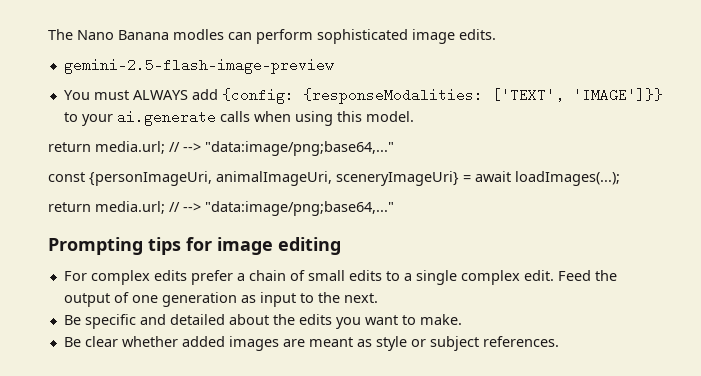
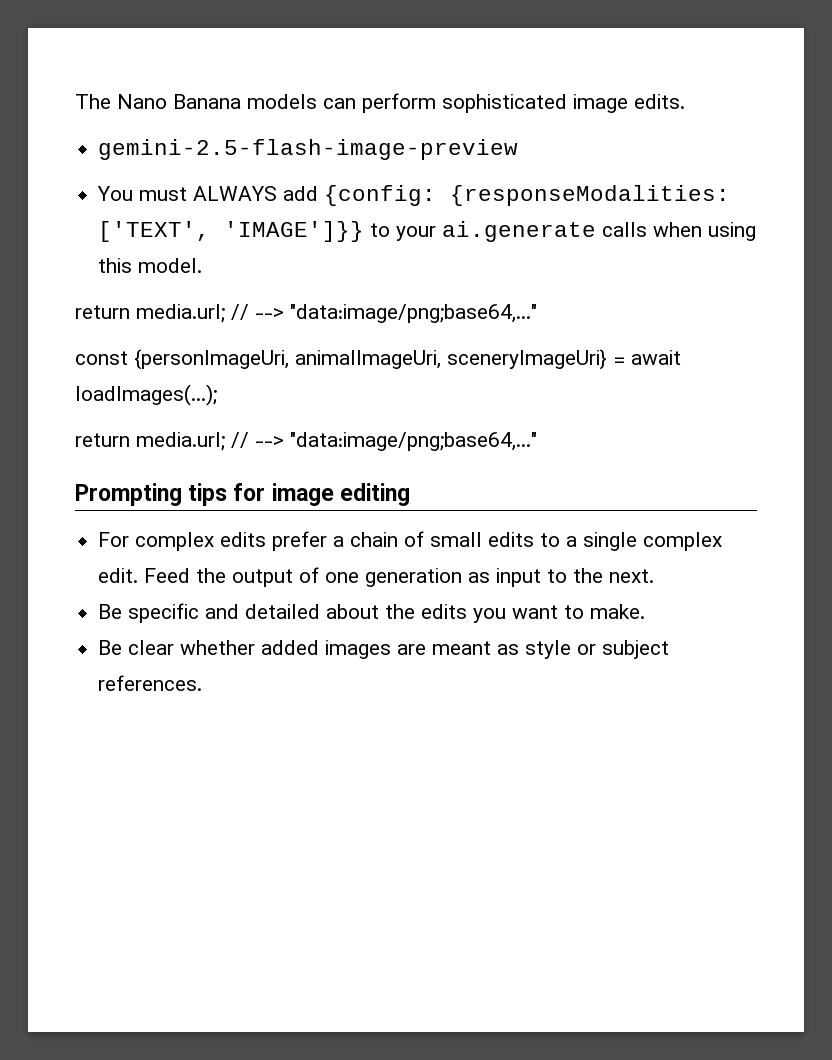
[173,29,224,40] modles -> [247,94,317,109] models

